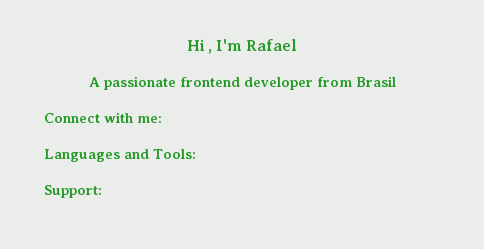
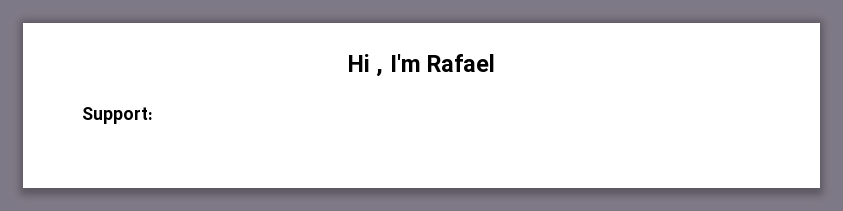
[88,76,396,90] [44,112,162,123] [44,149,196,162] // A passionate frontend developer from Brasil // Connect with me: // Languages and Tools: -> (496, 63) none

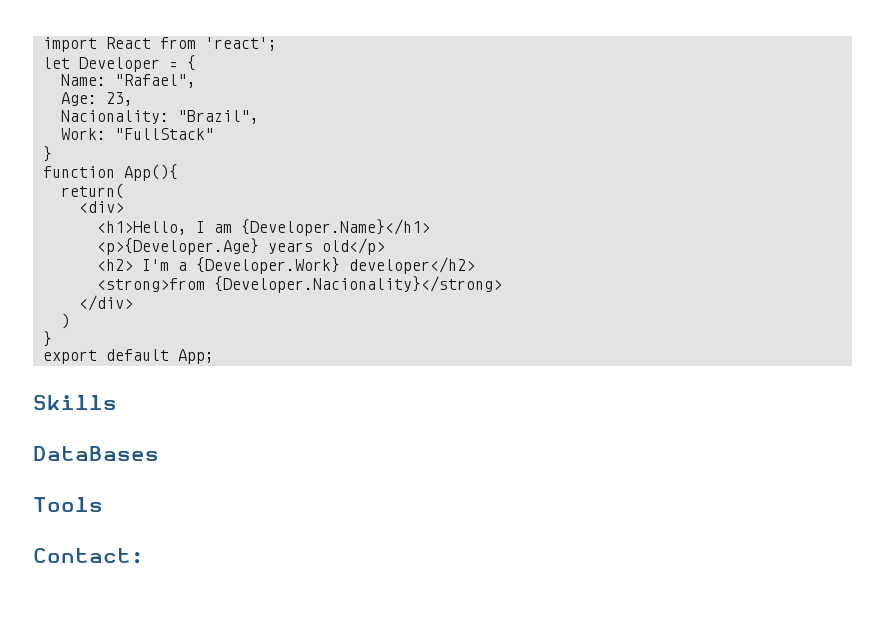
[347,54,496,77] [82,107,153,124] Hi , I'm Rafael // Support: -> [42,37,277,52] [42,55,196,72] [60,74,196,88] [60,92,133,106] [60,110,259,124] [60,128,214,140] [42,146,52,162] [42,164,178,181] [60,183,124,199] [78,201,124,213] [96,219,430,236] [96,238,385,255] [96,257,475,274] [96,276,502,293] [78,295,133,311] [60,313,70,329] [42,331,52,347] [42,349,214,364] [33,395,117,410] [33,446,159,461] [33,497,103,512] [33,548,143,564] import React from 'react'; // let Developer = { // Name: "Rafael", // Age: 23, // Nacionality: "Brazil", // Work: "FullStack" // } // function App(){ // return( // <div> // <h1>Hello, I am {Developer.Name}</h1> // <p>{Developer.Age} years old</p> // <h2> I'm a {Developer.Work} developer</h2> // <strong>from {Developer.Nacionality}</strong> // </div> // ) // } // export default App; // Skills // DataBases // Tools // Contact:

